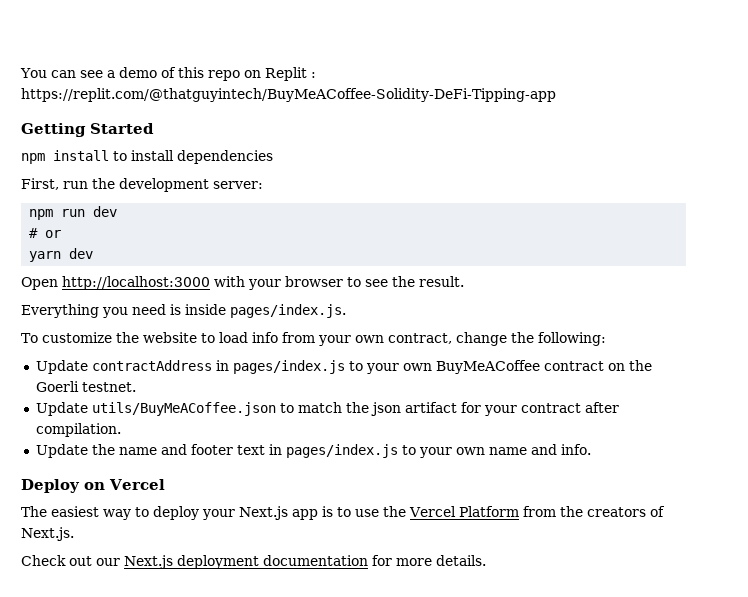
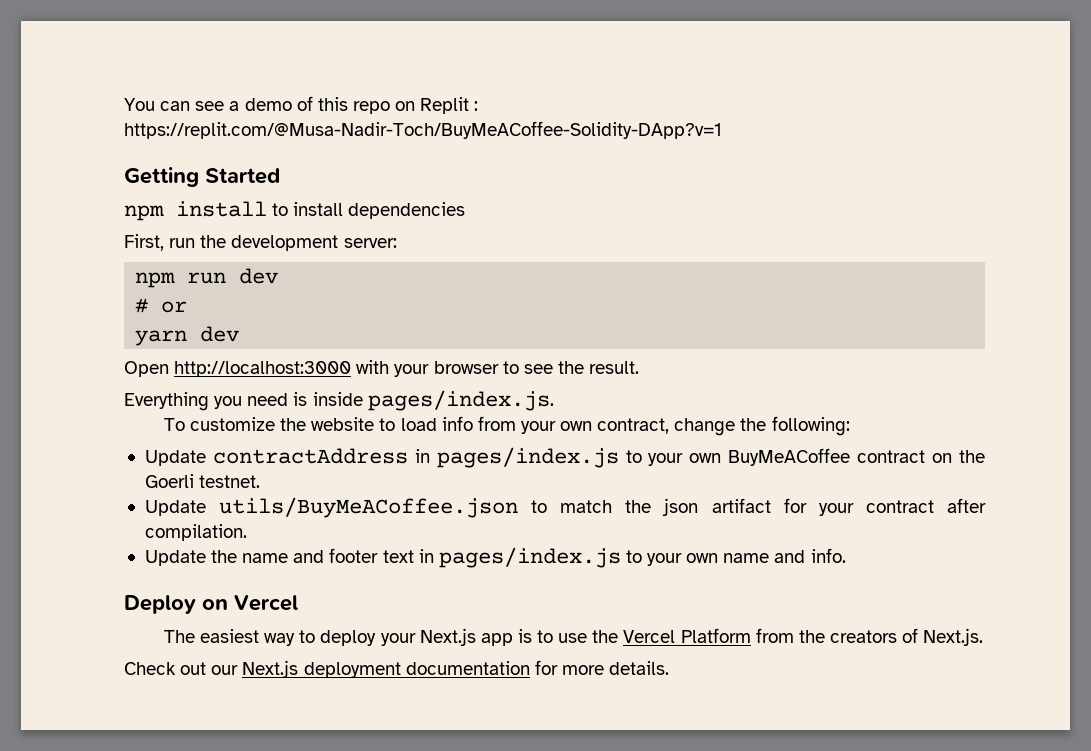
[21,88,556,102] https://replit.com/@thatguyintech/BuyMeACoffee-Solidity-DeFi-Tipping-app -> [124,121,722,139] https://replit.com/@Musa-Nadir-Toch/BuyMeACoffee-Solidity-DApp?v=1

